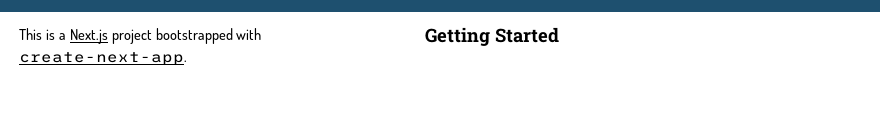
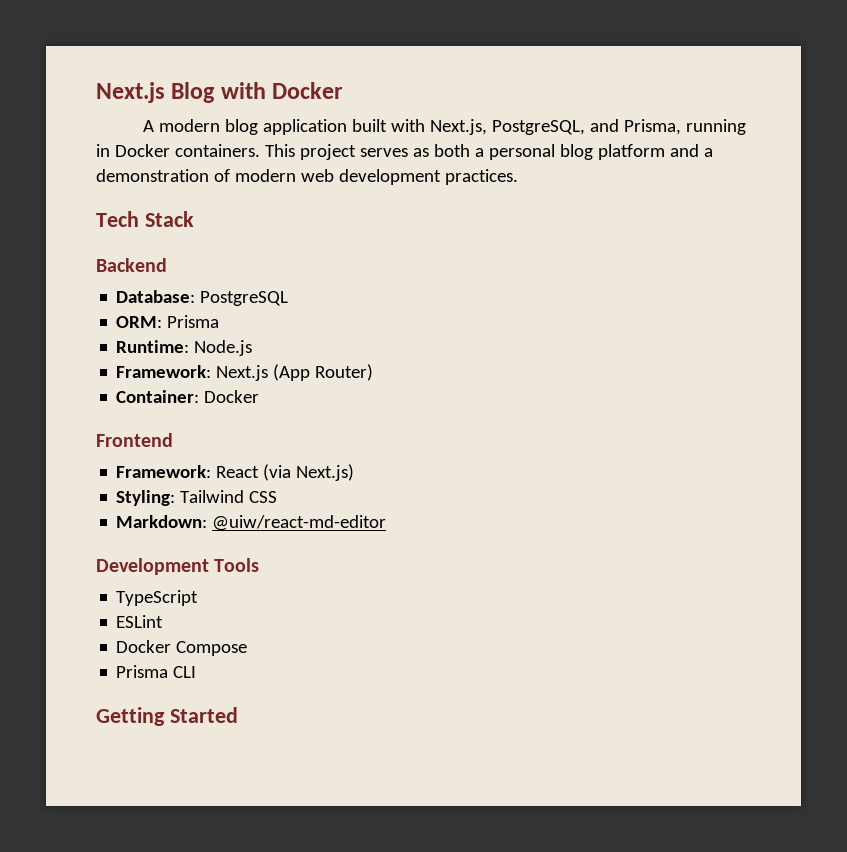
[19,28,262,44] [19,52,187,66] This is a Next.js project bootstrapped with create-next-app. -> [96,82,344,103] [142,119,746,135] [96,144,713,160] [96,169,518,185] [96,211,194,227] [96,258,167,272] [116,290,289,306] [116,315,220,328] [116,340,253,356] [116,364,374,381] [116,390,260,403] [96,433,173,447] [116,464,355,481] [116,490,278,506] [116,515,387,531] [96,558,260,575] [116,590,199,606] [116,615,164,628] [116,640,248,656] [116,665,197,678] Next.js Blog with Docker // A modern blog application built with Next.js, PostgreSQL, and Prisma, running in Docker containers. This project serves as both a personal blog platform and a demonstration of modern web development practices. // Tech Stack // Backend // Database: PostgreSQL // ORM: Prisma // Runtime: Node.js // Framework: Next.js (App Router) // Container: Docker // Frontend // Framework: React (via Next.js) // Styling: Tailwind CSS // Markdown: @uiw/react-md-editor // Development Tools // TypeScript // ESLint // Docker Compose // Prisma CLI

